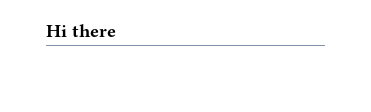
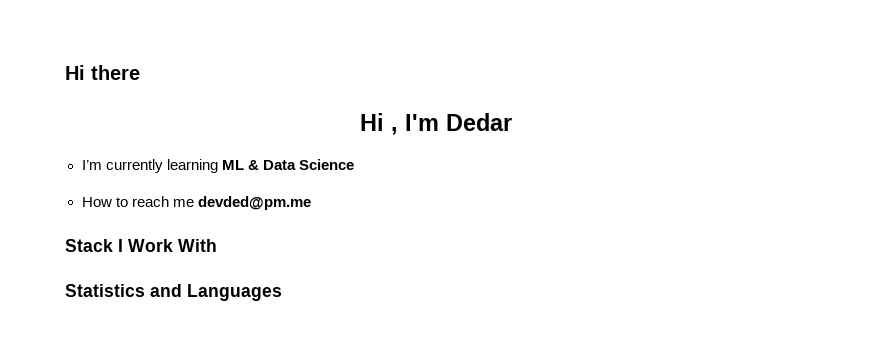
(116, 30) none -> [359,113,512,135] [81,159,354,173] [81,196,311,210] [65,239,217,252] [65,284,282,301] // Hi , I'm Dedar // I’m currently learning ML & Data Science // How to reach me devded@pm.me // Stack I Work With // Statistics and Languages

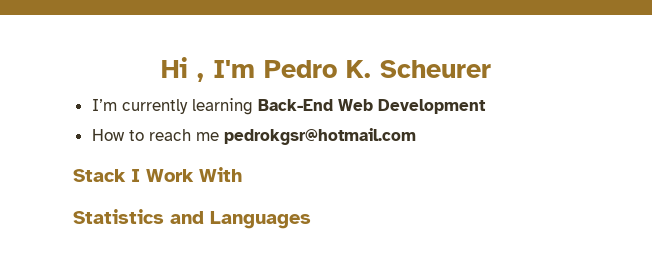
[65,65,140,80] [359,113,512,135] Hi there // Hi , I'm Dedar -> [161,57,491,82] Hi , I'm Pedro K. Scheurer
[221,159,354,170] ML & Data Science -> [257,99,486,114] Back-End Web Development
[197,196,311,210] devded@pm.me -> [223,128,416,145] pedrokgsr@hotmail.com

